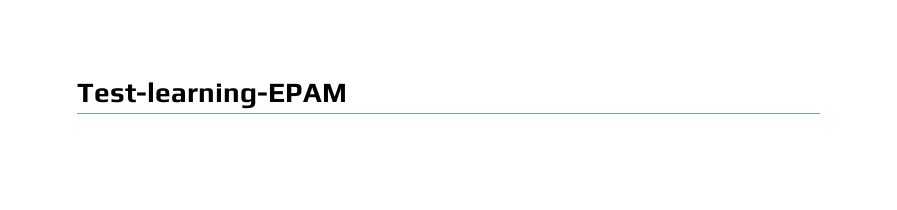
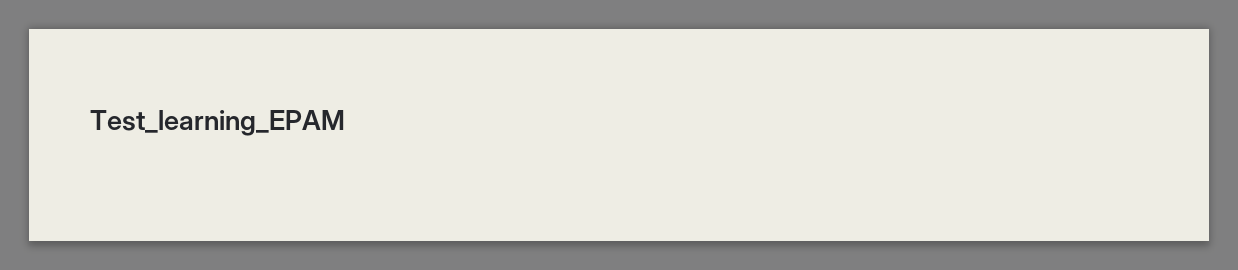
[77,82,347,109] Test-learning-EPAM -> [90,110,345,136] Test_learning_EPAM

